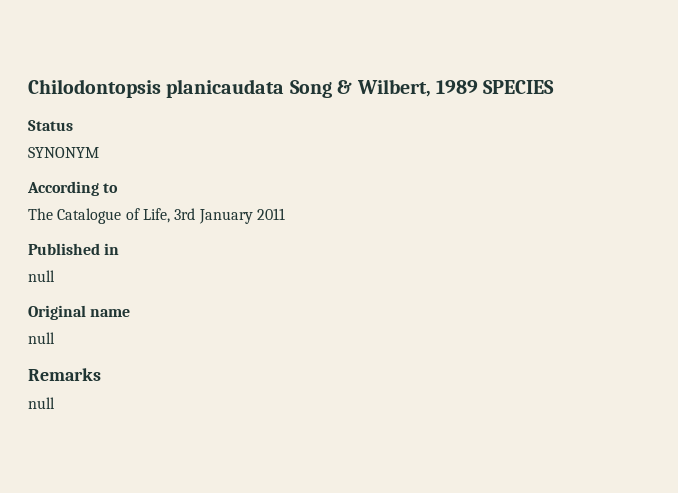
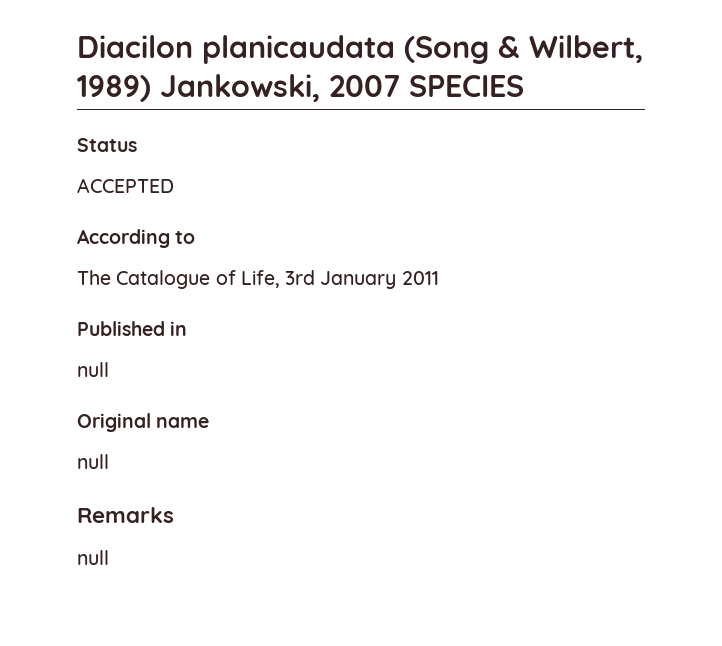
[28,79,478,98] Chilodontopsis planicaudata Song & Wilbert, 1989 -> [77,35,643,64] [77,74,400,102] Diacilon planicaudata (Song & Wilbert, 1989) Jankowski, 2007
[28,147,99,158] SYNONYM -> [77,178,174,193] ACCEPTED

